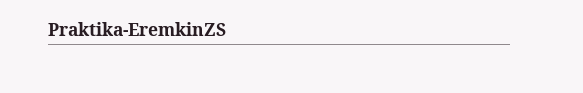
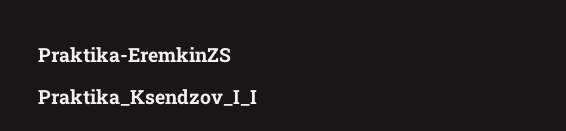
(226, 29) none -> [38,89,257,106] // Praktika_Ksendzov_I_I

